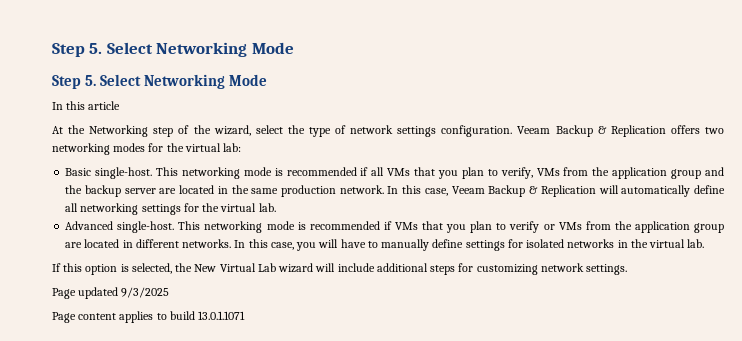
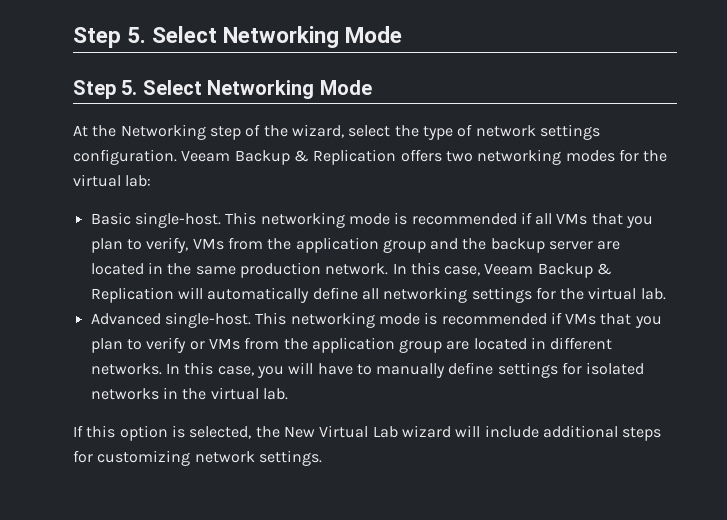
[52,101,121,110] // In this article -> (372, 87) none
[52,287,170,299] [52,311,246,323] // Page updated 9/3/2025 // Page content applies to build 13.0.1.1071 -> (322, 458) none

